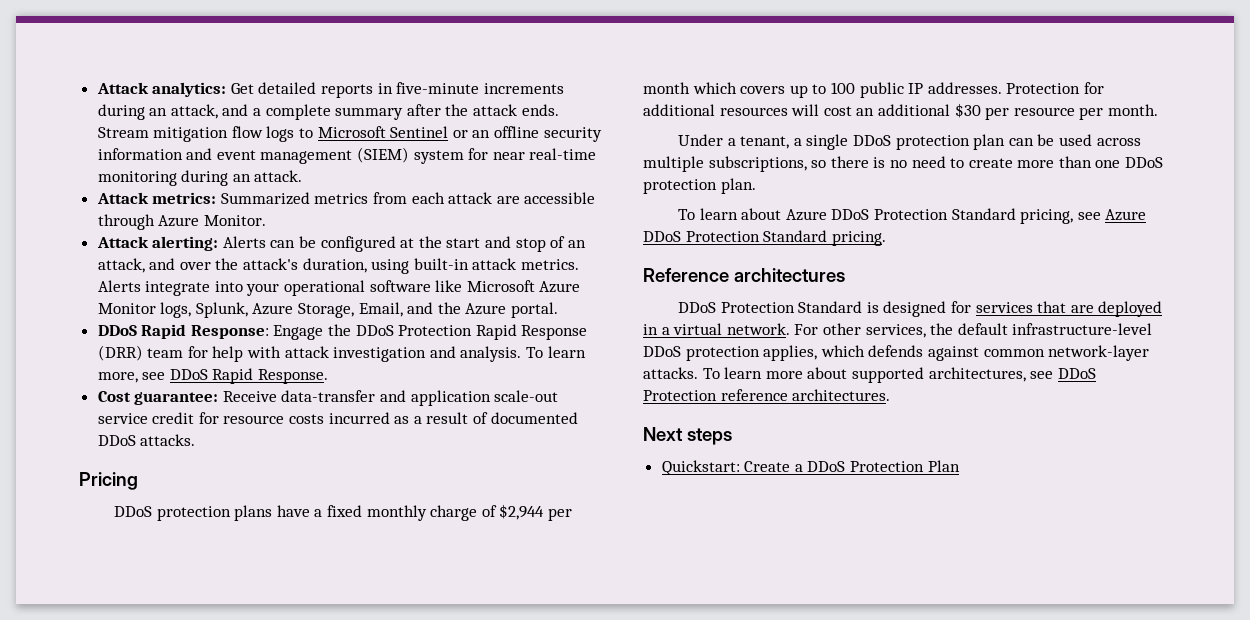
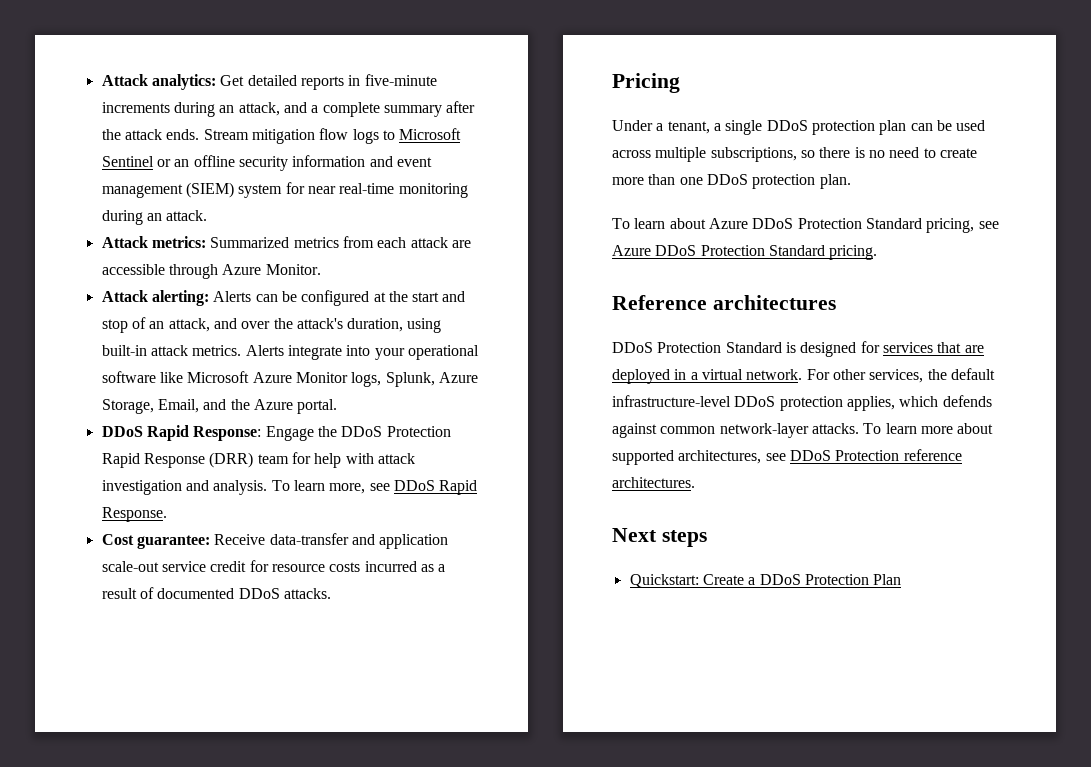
[114,504,572,521] [643,82,1104,98] [643,103,1158,120] // DDoS protection plans have a fixed monthly charge of $2,944 per month which covers up to 100 public IP addresses. Protection for additional resources will cost an additional $30 per resource per month. -> (680, 83) none

